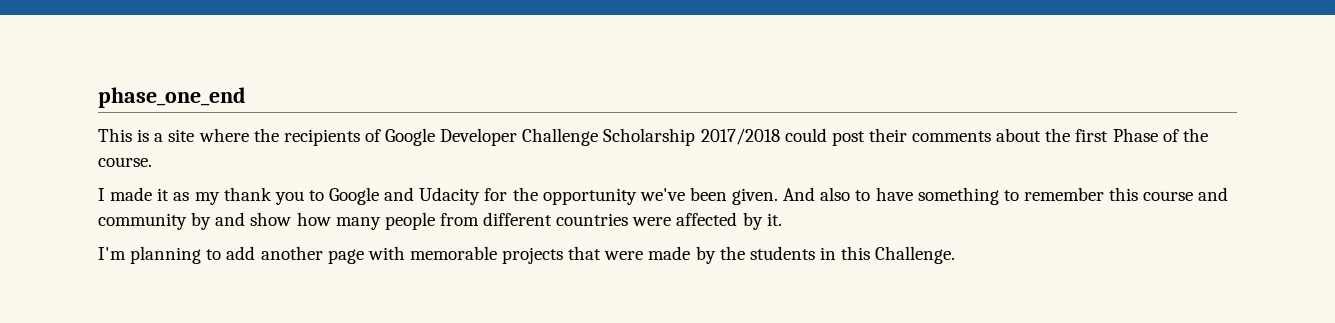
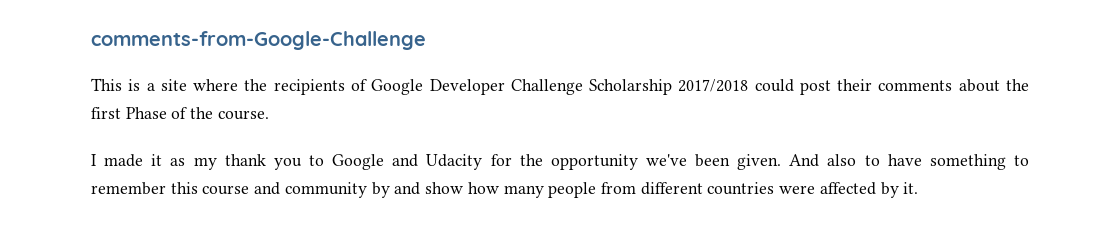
[98,87,246,108] phase_one_end -> [91,31,426,50] comments-from-Google-Challenge
[98,246,956,264] // I'm planning to add another page with memorable projects that were made by the students in this Challenge. -> (919, 188) none

